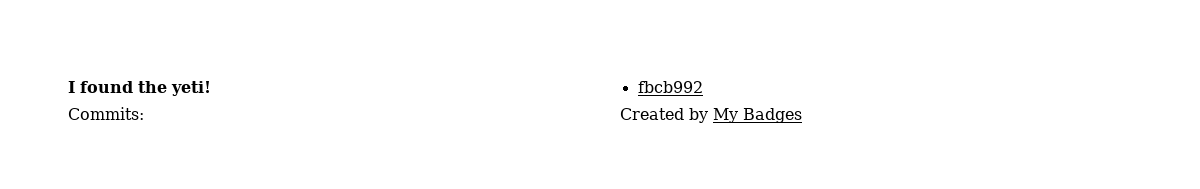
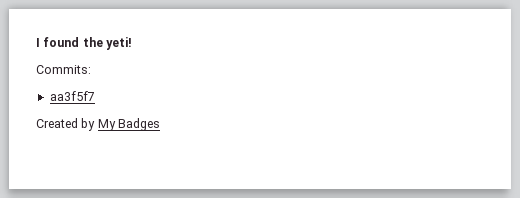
[637,81,703,93] fbcb992 -> [49,91,95,101] aa3f5f7

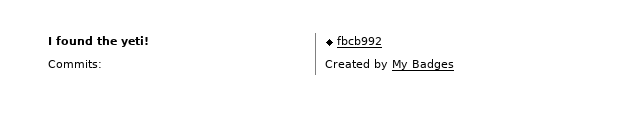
[49,91,95,101] aa3f5f7 -> [337,36,383,45] fbcb992

